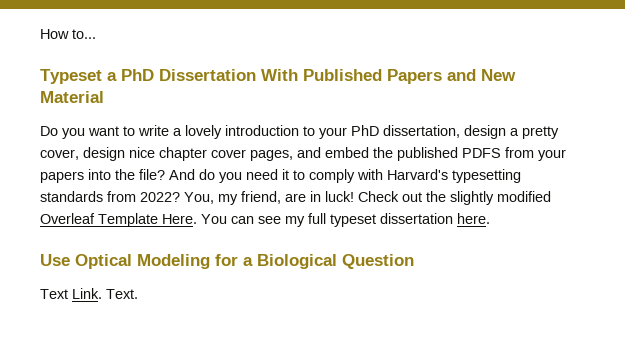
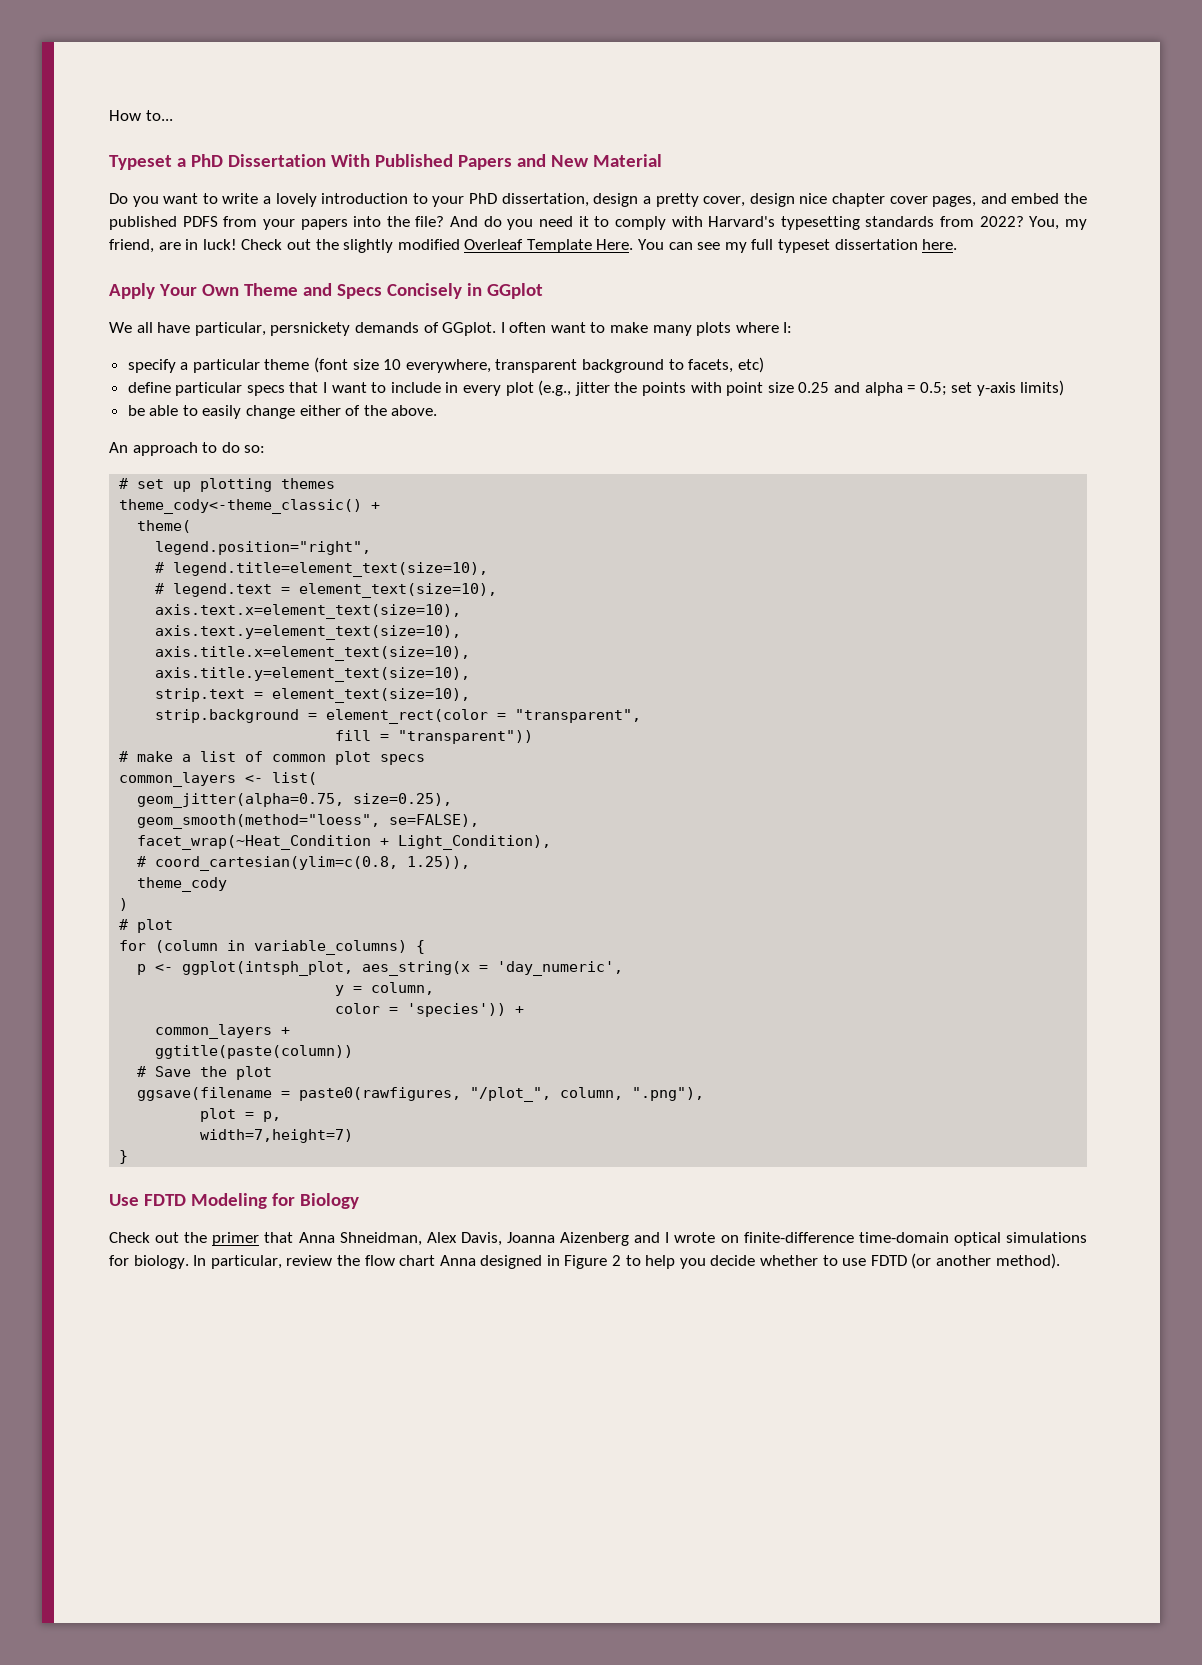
(490, 218) none -> [109,283,543,299] [109,322,793,336] [127,357,764,373] [127,380,1065,396] [127,405,438,419] [109,442,266,456] [119,478,336,492] [119,499,381,514] [137,520,192,533] [155,541,372,555] [155,562,489,577] [155,583,498,598] [155,604,462,619] [155,625,462,640] [155,646,471,661] [155,667,471,682] [155,688,471,703] [155,709,642,724] [335,730,534,744] [119,751,426,765] [119,772,318,787] [137,793,453,808] [137,814,480,829] [137,835,552,850] [137,856,471,871] [137,877,228,892] [119,898,129,911] [119,919,174,933] [119,940,426,955] [137,961,624,976] [335,982,435,996] [335,1003,525,1017] [155,1024,291,1039] [155,1045,354,1059] [137,1066,273,1080] [137,1087,705,1102] [200,1108,282,1122] [200,1129,354,1143] [119,1150,129,1164] // Apply Your Own Theme and Specs Concisely in GGplot // We all have particular, persnickety demands of GGplot. I often want to make many plots where I: // specify a particular theme (font size 10 everywhere, transparent background to facets, etc) // define particular specs that I want to include in every plot (e.g., jitter the points with point size 0.25 and alpha = 0.5; set y-axis limits) // be able to easily change either of the above. // An approach to do so: // # set up plotting themes // theme_cody<-theme_classic() + // theme( // legend.position="right", // # legend.title=element_text(size=10), // # legend.text = element_text(size=10), // axis.text.x=element_text(size=10), // axis.text.y=element_text(size=10), // axis.title.x=element_text(size=10), // axis.title.y=element_text(size=10), // strip.text = element_text(size=10), // strip.background = element_rect(color = "transparent", // fill = "transparent")) // # make a list of common plot specs // common_layers <- list( // geom_jitter(alpha=0.75, size=0.25), // geom_smooth(method="loess", se=FALSE), // facet_wrap(~Heat_Condition + Light_Condition), // # coord_cartesian(ylim=c(0.8, 1.25)), // theme_cody // ) // # plot // for (column in variable_columns) { // p <- ggplot(intsph_plot, aes_string(x = 'day_numeric', // y = column, // color = 'species')) + // common_layers + // ggtitle(paste(column)) // # Save the plot // ggsave(filename = paste0(rawfigures, "/plot_", column, ".png"), // plot = p, // width=7,height=7) // }
[75,254,132,269] Optical -> [143,1194,186,1206] FDTD
[243,254,414,269] [40,288,138,299] a Biological Question // Text Link. Text. -> [299,1193,359,1209] [109,1232,1087,1246] [109,1253,1060,1269] Biology // Check out the primer that Anna Shneidman, Alex Davis, Joanna Aizenberg and I wrote on finite-difference time-domain optical simulations for biology. In particular, review the flow chart Anna designed in Figure 2 to help you decide whether to use FDTD (or another method).

